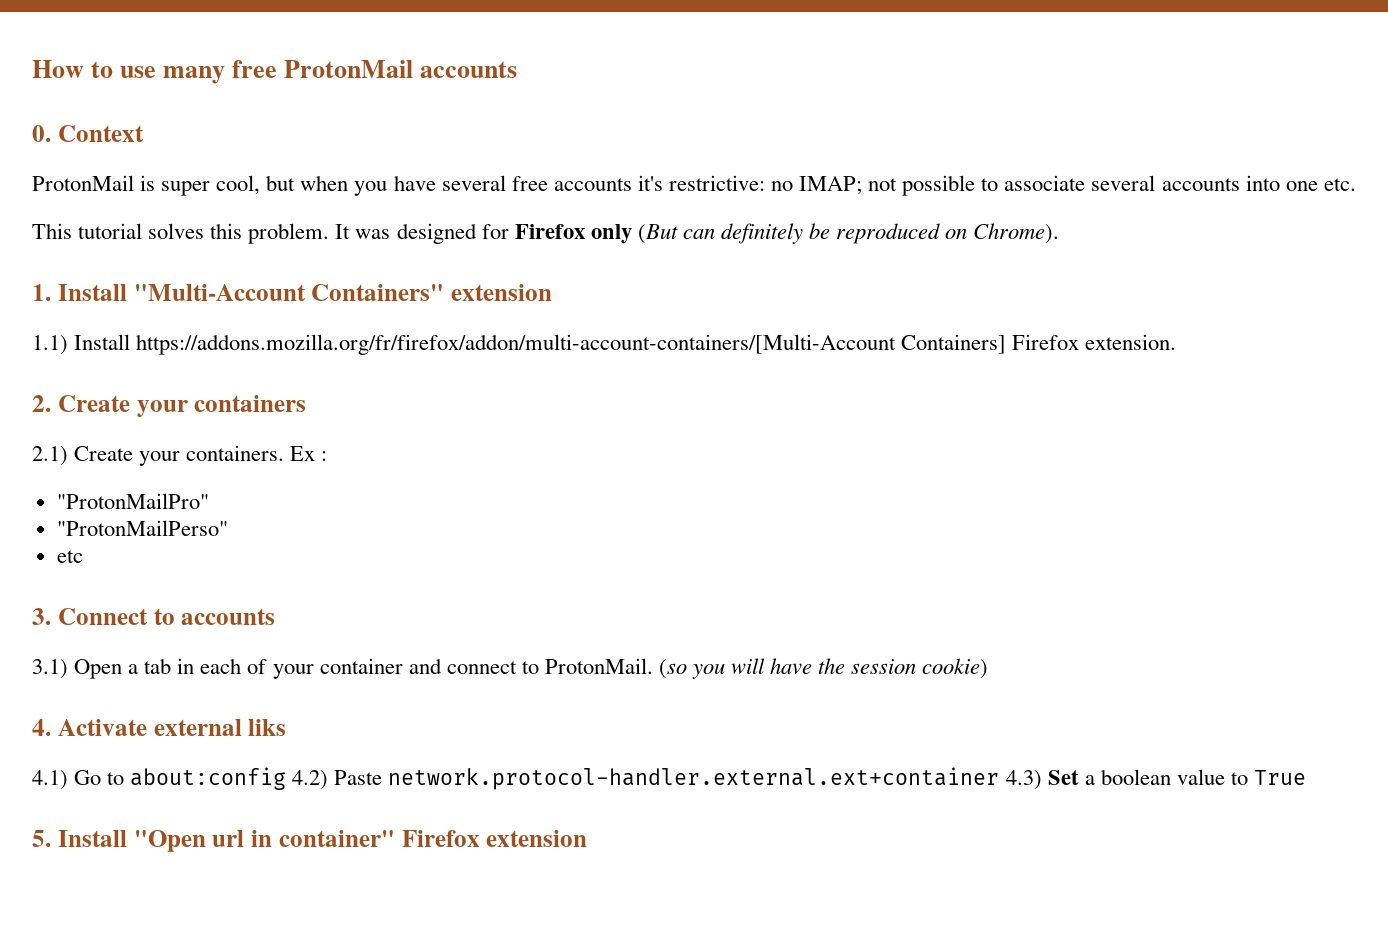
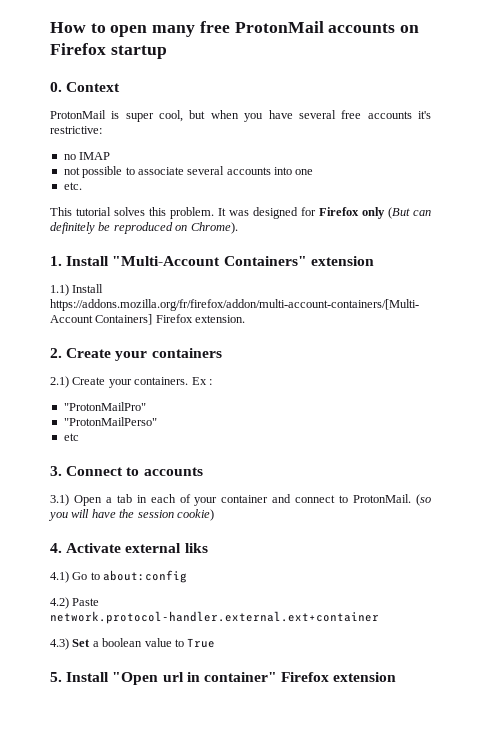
[120,66,157,78] use -> [110,25,148,37] open
(518, 69) none -> [400,25,420,33] [50,43,167,59] on Firefox startup
[770,176,863,195] no IMAP; -> [63,152,111,160] // no IMAP //
(1318, 186) none -> (314, 172) //
(287, 778) none -> (188, 576) //
(1000, 778) none -> (379, 617) //

